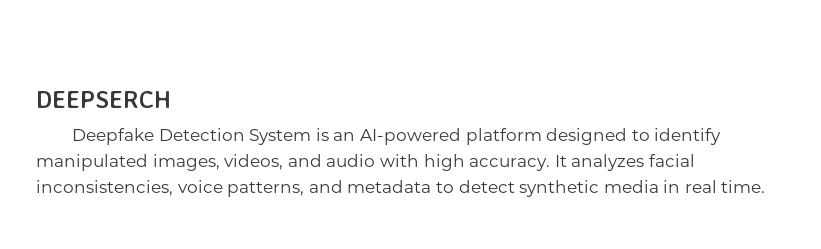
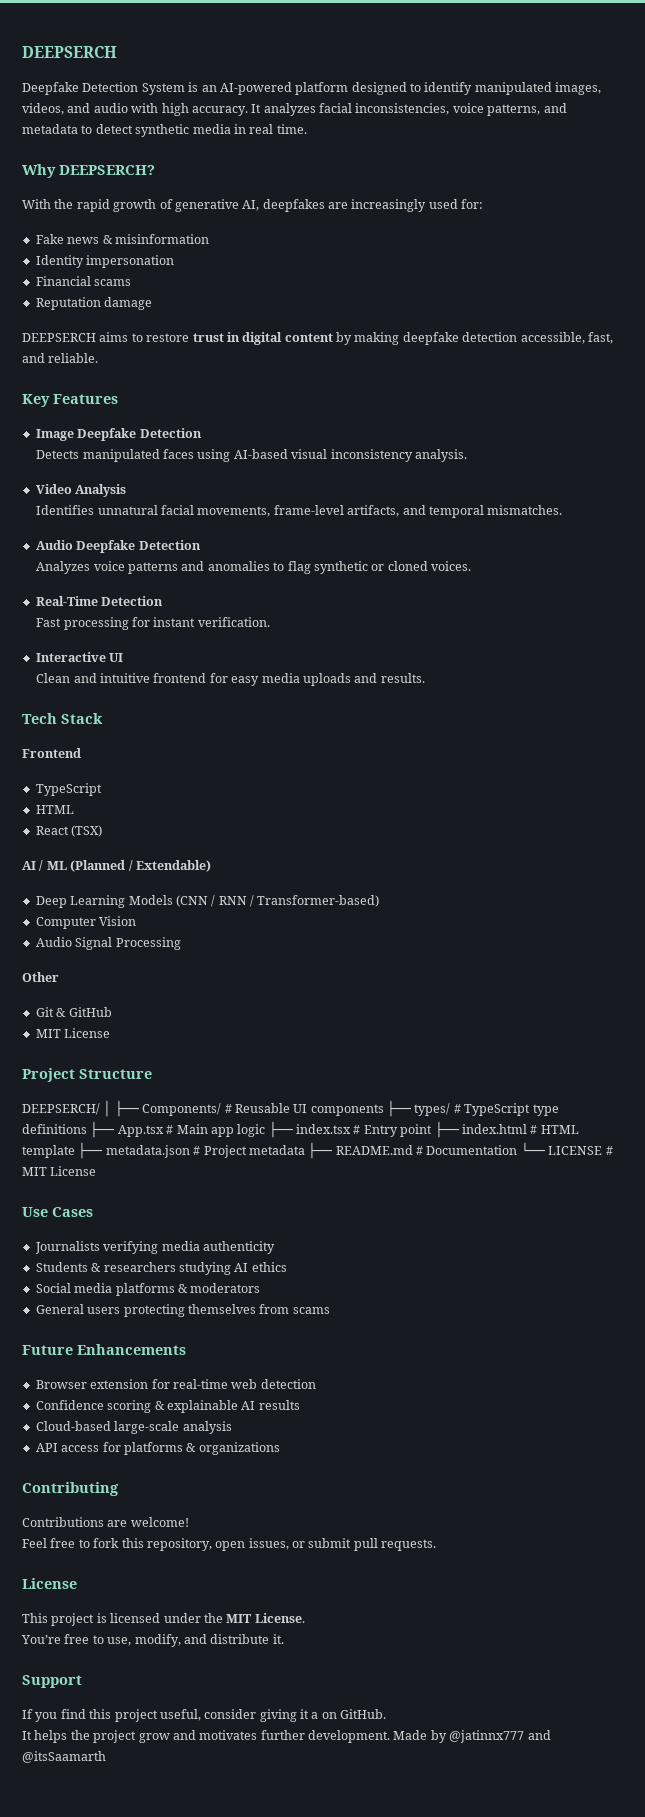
(766, 186) none -> [22,164,155,178] [22,199,484,212] [35,234,209,244] [35,255,175,268] [35,276,132,286] [35,297,153,310] [22,332,613,345] [22,353,99,363] [22,394,118,407] [35,428,202,441] [36,449,467,462] [35,484,127,497] [36,505,563,518] [35,540,201,553] [36,561,472,574] [35,596,164,606] [36,617,270,630] [35,652,124,662] [36,673,425,686] [22,713,103,724] [22,748,81,758] [35,783,102,796] [35,805,74,814] [35,825,103,837] [22,860,211,872] [35,895,380,908] [35,916,137,929] [35,937,181,950] [22,972,59,982] [35,1007,112,1017] [35,1028,111,1038] [22,1068,152,1082] [22,1100,559,1117] [22,1121,579,1138] [22,1142,613,1159] [22,1166,97,1176] [22,1207,93,1217] [34,1241,275,1254] [35,1262,287,1275] [35,1283,261,1296] [35,1304,330,1317] [22,1344,186,1355] [35,1379,316,1389] [35,1400,300,1413] [35,1421,232,1434] [35,1442,280,1455] [22,1482,119,1496] [22,1517,189,1527] [22,1538,437,1551] [22,1578,77,1589] [22,1613,305,1626] [21,1634,284,1647] [22,1675,82,1688] [22,1709,387,1722] [22,1730,551,1743] [22,1751,106,1763] // Why DEEPSERCH? // With the rapid growth of generative AI, deepfakes are increasingly used for: // Fake news & misinformation // Identity impersonation // Financial scams // Reputation damage // DEEPSERCH aims to restore trust in digital content by making deepfake detection accessible, fast, and reliable. // Key Features // Image Deepfake Detection // Detects manipulated faces using AI-based visual inconsistency analysis. // Video Analysis // Identifies unnatural facial movements, frame-level artifacts, and temporal mismatches. // Audio Deepfake Detection // Analyzes voice patterns and anomalies to flag synthetic or cloned voices. // Real-Time Detection // Fast processing for instant verification. // Interactive UI // Clean and intuitive frontend for easy media uploads and results. // Tech Stack // Frontend // TypeScript // HTML // React (TSX) // AI / ML (Planned / Extendable) // Deep Learning Models (CNN / RNN / Transformer-based) // Computer Vision // Audio Signal Processing // Other // Git & GitHub // MIT License // Project Structure // DEEPSERCH/ │ ├── Components/ # Reusable UI components ├── types/ # TypeScript type definitions ├── App.tsx # Main app logic ├── index.tsx # Entry point ├── index.html # HTML template ├── metadata.json # Project metadata ├── README.md # Documentation └── LICENSE # MIT License // Use Cases // Journalists verifying media authenticity // Students & researchers studying AI ethics // Social media platforms & moderators // General users protecting themselves from scams // Future Enhancements // Browser extension for real-time web detection // Confidence scoring & explainable AI results // Cloud-based large-scale analysis // API access for platforms & organizations // Contributing // Contributions are welcome! // Feel free to fork this repository, open issues, or submit pull requests. // License // This project is licensed under the MIT License. // You’re free to use, modify, and distribute it. // Support // If you find this project useful, consider giving it a on GitHub. // It helps the project grow and motivates further development. Made by @jatinnx777 and @itsSaamarth

